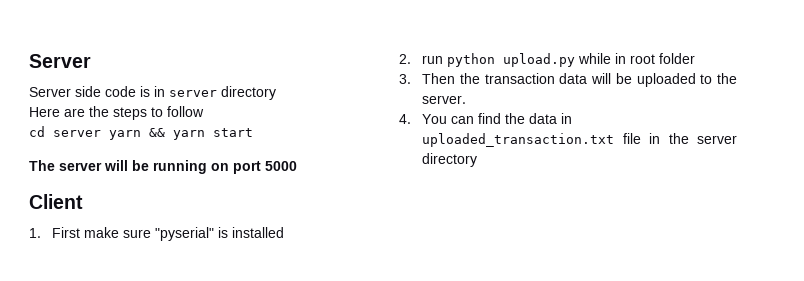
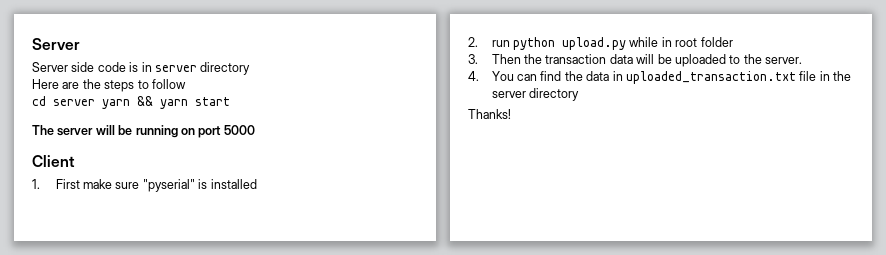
(478, 160) none -> [468,109,511,119] // Thanks!

